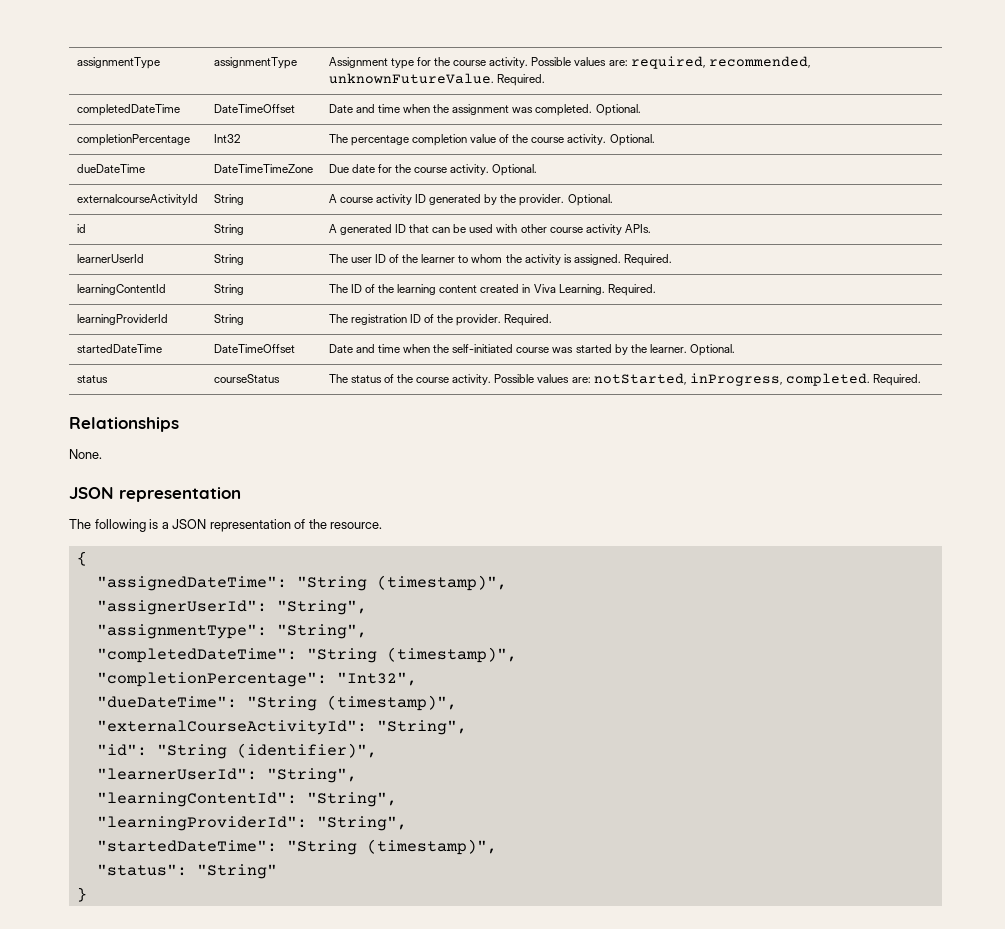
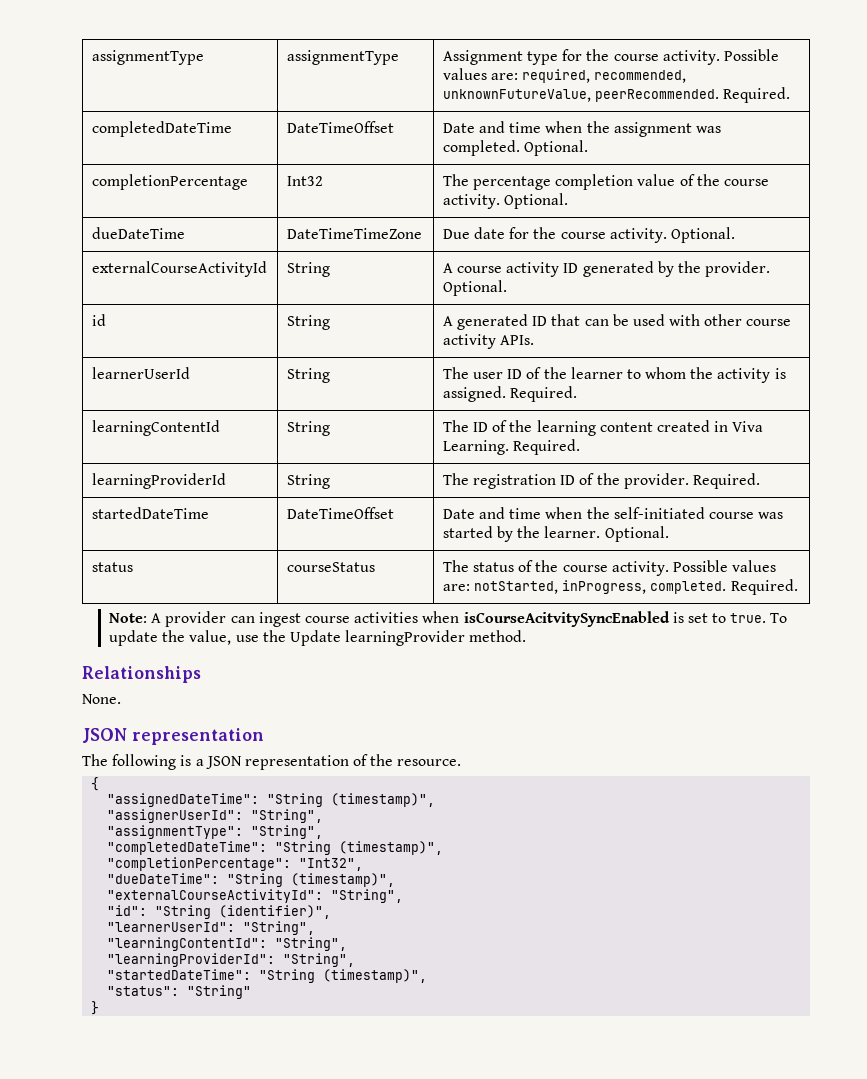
[328,73,494,84] unknownFutureValue. -> [442,89,720,102] unknownFutureValue, peerRecommended.
[76,194,198,205] externalcourseActivityId -> [91,261,267,277] externalCourseActivityId
(921, 380) none -> [109,611,788,627] [109,630,527,646] // Note: A provider can ingest course activities when isCourseAcitvitySyncEnabled is set to true. To update the value, use the Update learningProvider method.

